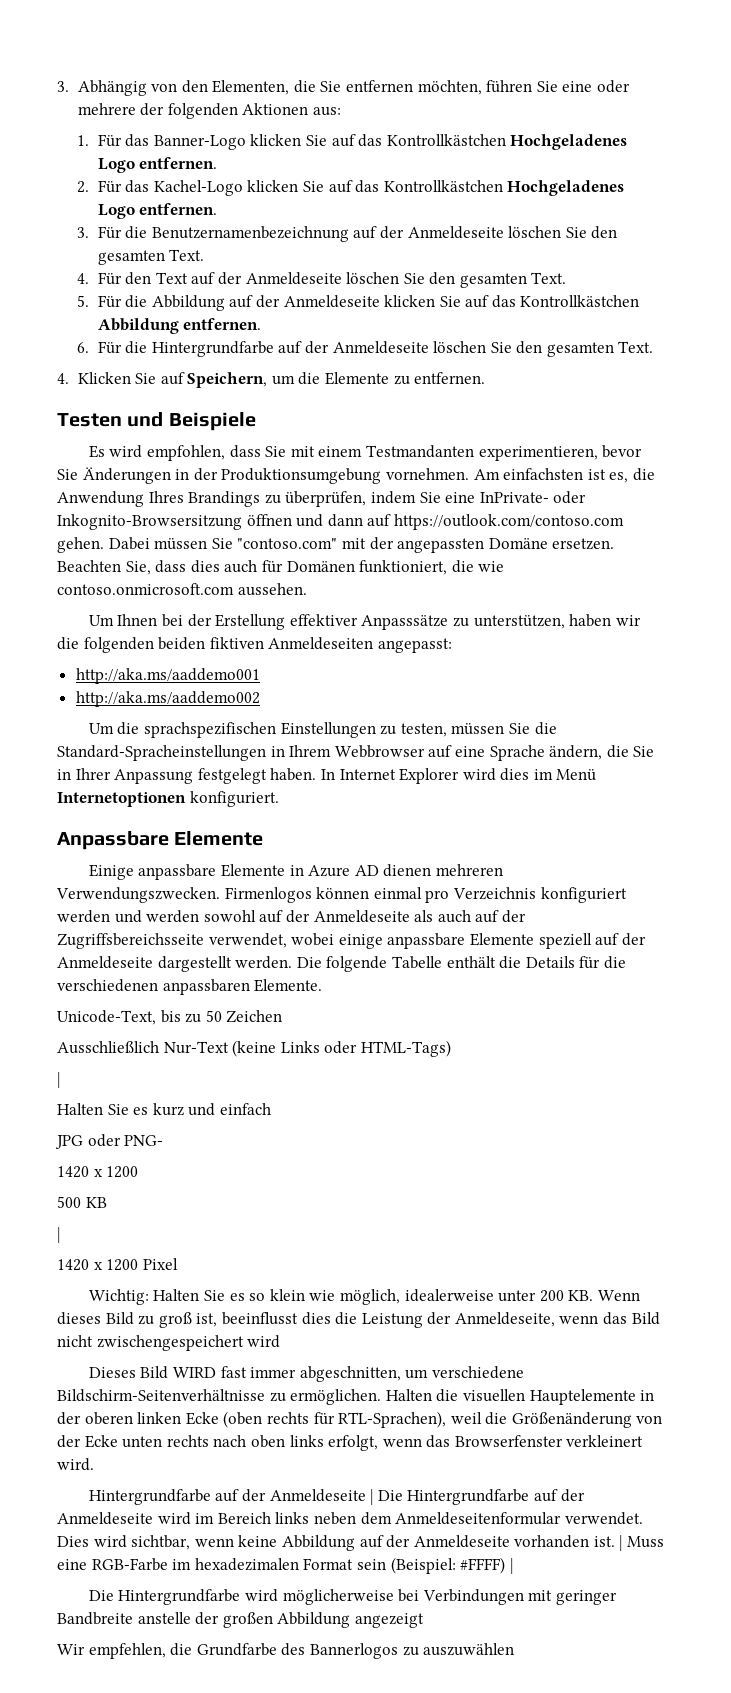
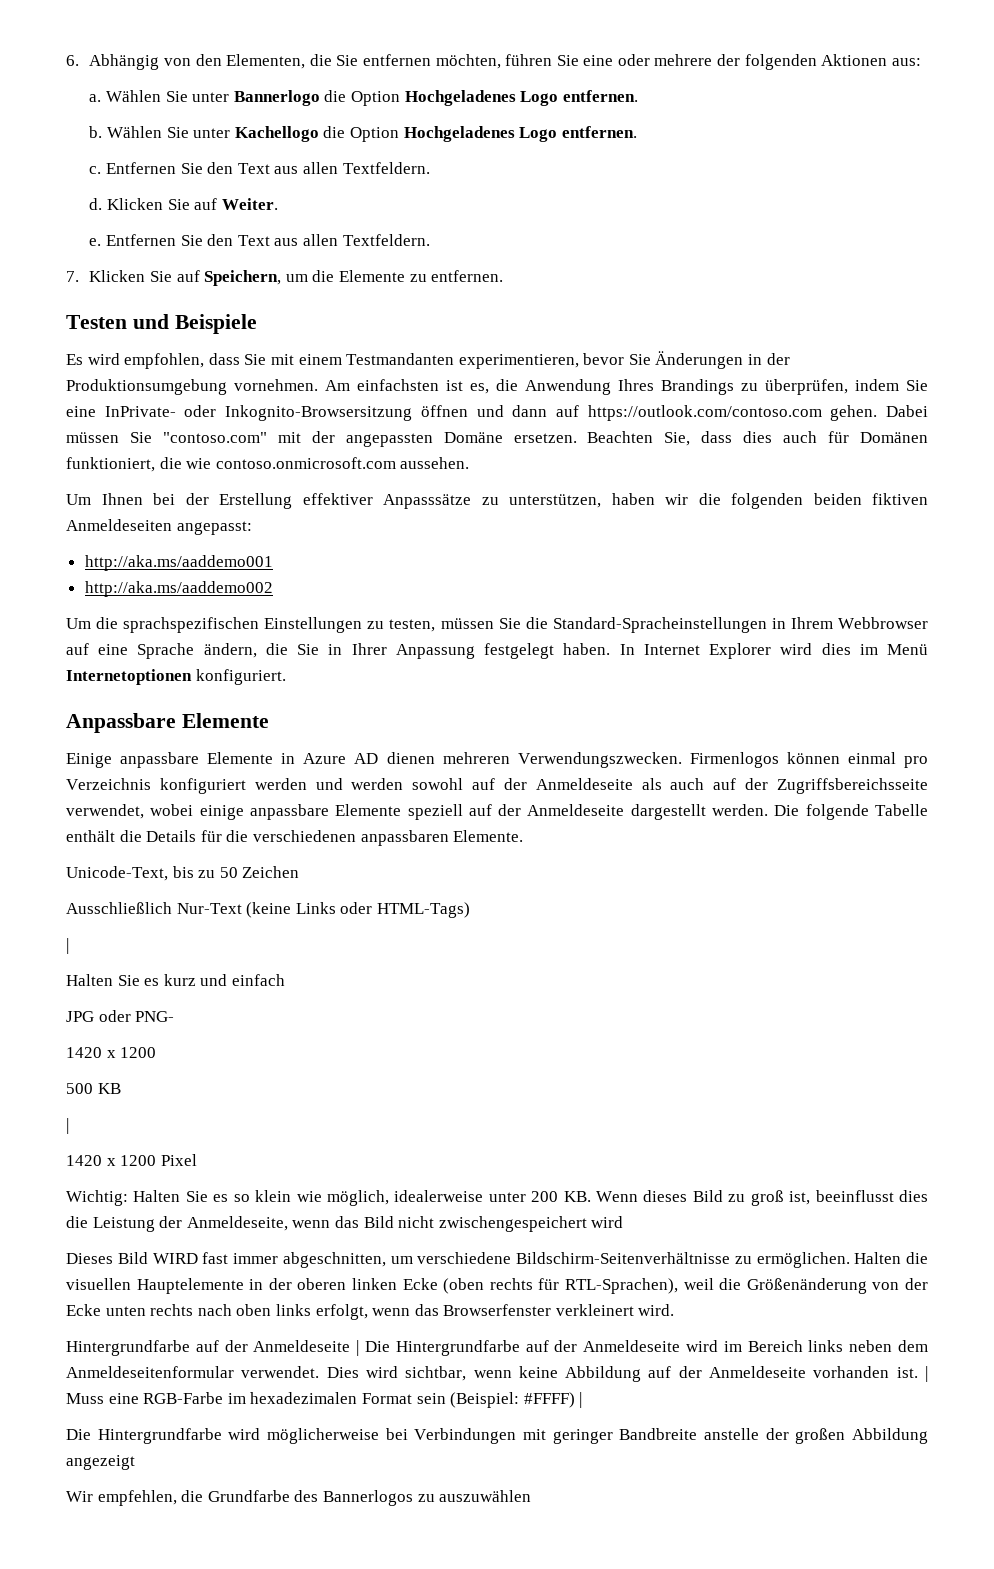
[57,81,69,92] 3. -> [66,55,79,66] 6.
[77,134,628,150] [97,157,218,173] [77,180,625,196] [97,203,218,219] [77,226,618,242] [97,249,205,265] [77,272,567,288] [77,295,640,311] [97,318,262,334] [77,341,654,357] [57,373,69,384] 1. Für das Banner-Logo klicken Sie auf das Kontrollkästchen Hochgeladenes Logo entfernen. // 2. Für das Kachel-Logo klicken Sie auf das Kontrollkästchen Hochgeladenes Logo entfernen. // 3. Für die Benutzernamenbezeichnung auf der Anmeldeseite löschen Sie den gesamten Text. // 4. Für den Text auf der Anmeldeseite löschen Sie den gesamten Text. // 5. Für die Abbildung auf der Anmeldeseite klicken Sie auf das Kontrollkästchen Abbildung entfernen. // 6. Für die Hintergrundfarbe auf der Anmeldeseite löschen Sie den gesamten Text. // 4. -> [89,90,638,106] [89,126,637,142] [89,162,430,174] [89,198,278,210] [89,234,430,246] [66,271,79,282] a. Wählen Sie unter Bannerlogo die Option Hochgeladenes Logo entfernen. // b. Wählen Sie unter Kachellogo die Option Hochgeladenes Logo entfernen. // c. Entfernen Sie den Text aus allen Textfeldern. // d. Klicken Sie auf Weiter. // e. Entfernen Sie den Text aus allen Textfeldern. // 7.

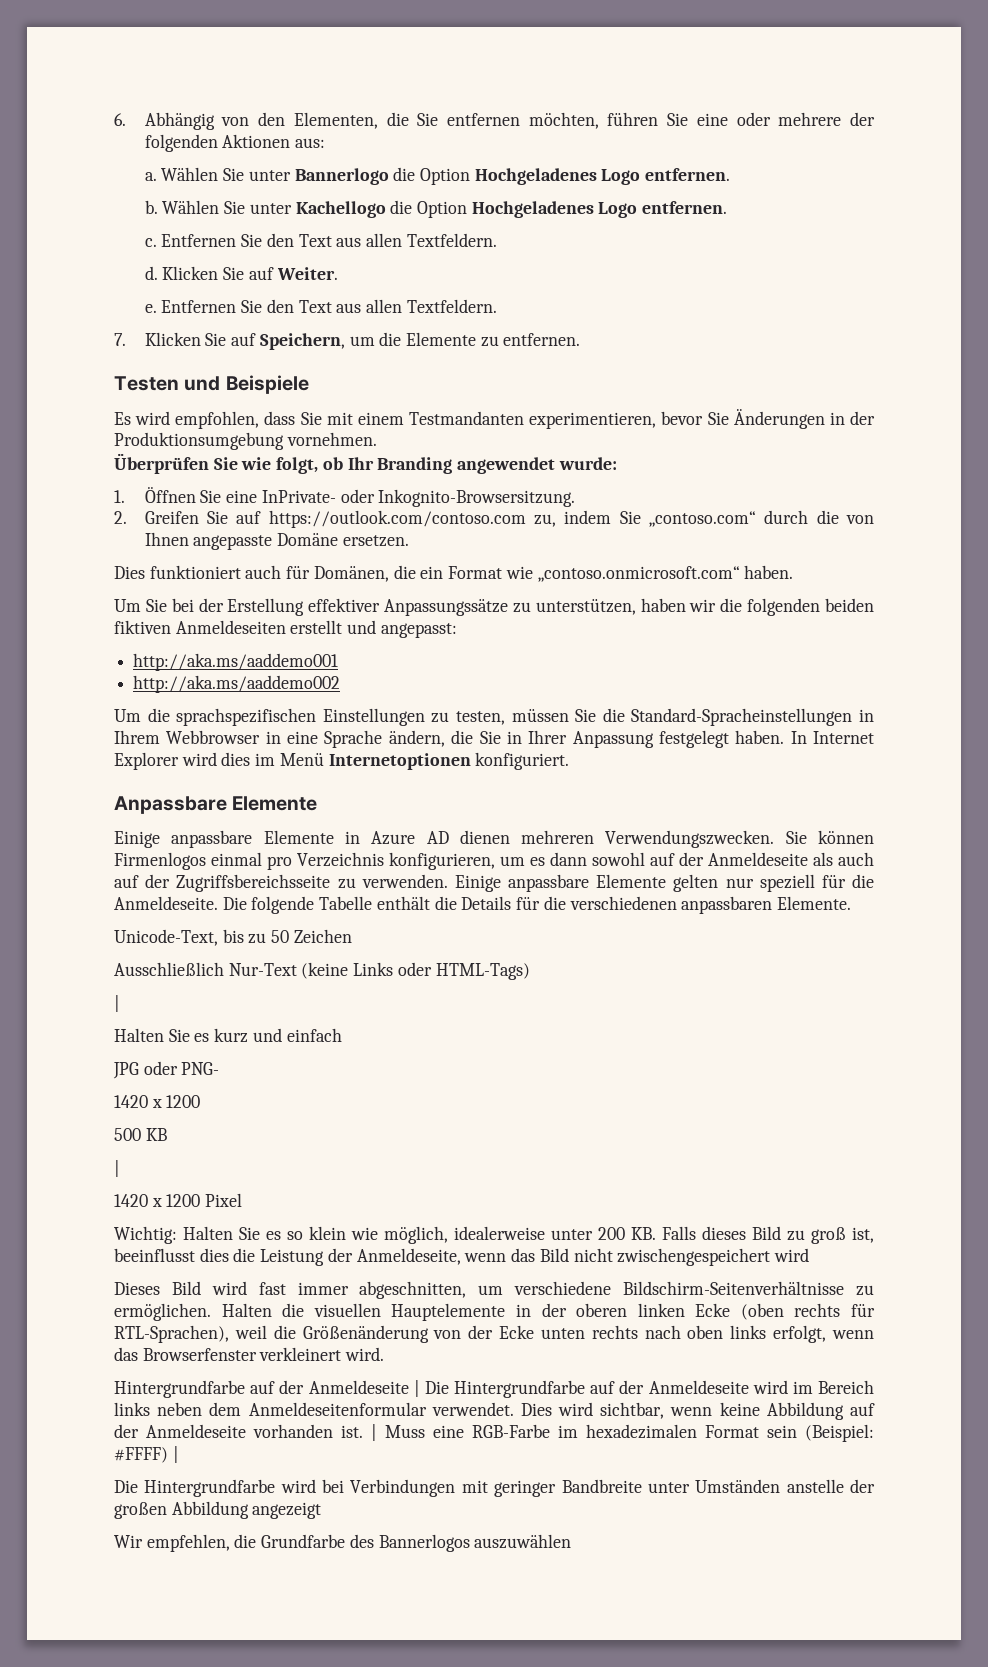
[325,379,928,395] [66,405,929,421] [66,431,929,447] [66,457,470,472] [66,493,143,505] Am einfachsten ist es, die Anwendung Ihres Brandings zu überprüfen, indem Sie eine InPrivate- oder Inkognito-Browsersitzung öffnen und dann auf https://outlook.com/contoso.com gehen. Dabei müssen Sie "contoso.com" mit der angepassten Domäne ersetzen. Beachten Sie, dass dies auch für Domänen funktioniert, die wie contoso.onmicrosoft.com aussehen. // Um Ihnen -> [114,453,617,474] [114,487,576,507] [114,510,875,528] [144,532,409,550] [114,565,794,582] [114,599,167,612] // Überprüfen Sie wie folgt, ob Ihr Branding angewendet wurde: // 1. Öffnen Sie eine InPrivate- oder Inkognito-Browsersitzung. // 2. Greifen Sie auf https://outlook.com/contoso.com zu, indem Sie „contoso.com“ durch die von Ihnen angepasste Domäne ersetzen. // Dies funktioniert auch für Domänen, die ein Format wie „contoso.onmicrosoft.com“ haben. // Um Sie
[383,494,471,509] Anpasssätze -> [384,599,509,616] Anpassungssätze
(172, 525) none -> [290,620,377,634] erstellt und
[66,643,89,655] auf -> [265,731,281,744] in
[689,752,929,768] [66,778,404,794] Firmenlogos können einmal pro Verzeichnis konfiguriert werden und werden -> [785,830,874,844] [114,852,587,870] Sie können Firmenlogos einmal pro Verzeichnis konfigurieren, um es dann
[66,804,769,820] verwendet, wobei einige anpassbare Elemente speziell auf der Anmeldeseite dargestellt werden. -> [337,874,874,892] [114,896,218,910] zu verwenden. Einige anpassbare Elemente gelten nur speziell für die Anmeldeseite.
[596,1191,639,1202] Wenn -> [662,1226,696,1240] Falls
[152,1253,198,1264] WIRD -> [211,1281,247,1295] wird
[267,1428,379,1444] möglicherweise -> (316, 1486) none
(698, 1434) none -> [647,1479,781,1493] unter Umständen
[417,1494,435,1502] zu -> (470, 1543) none

